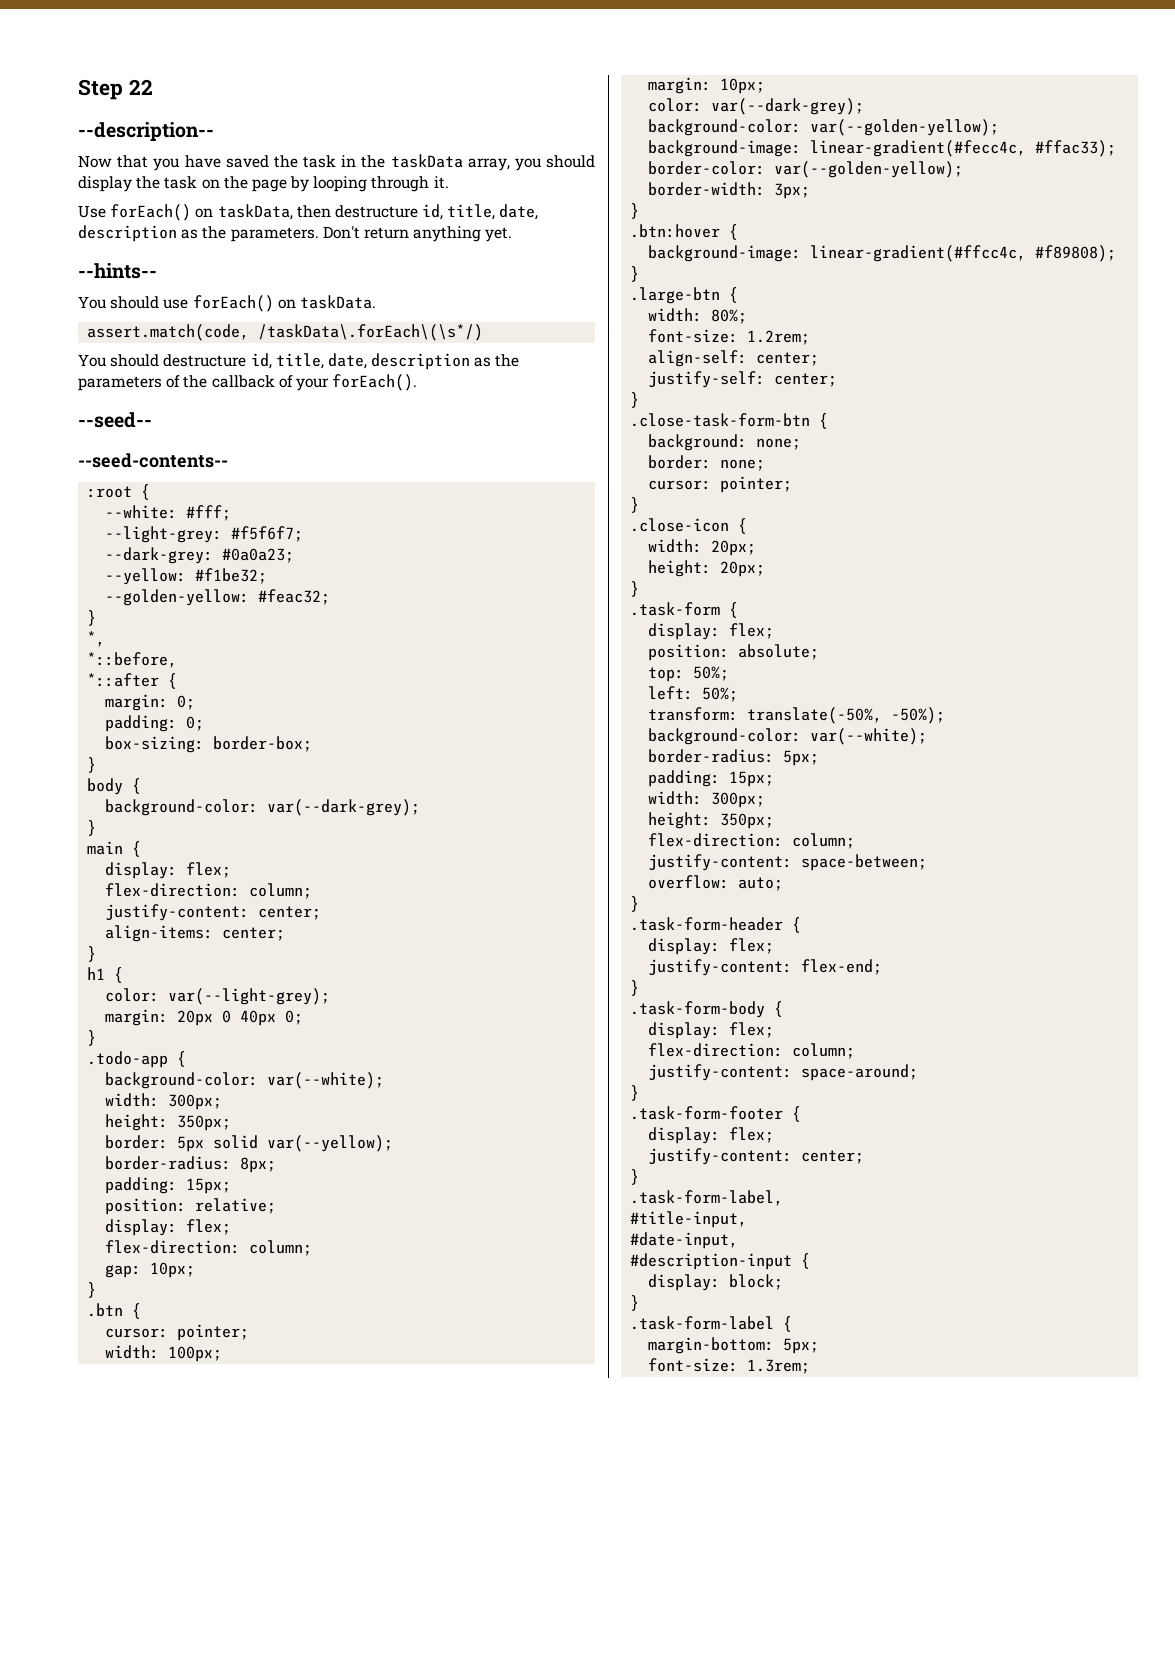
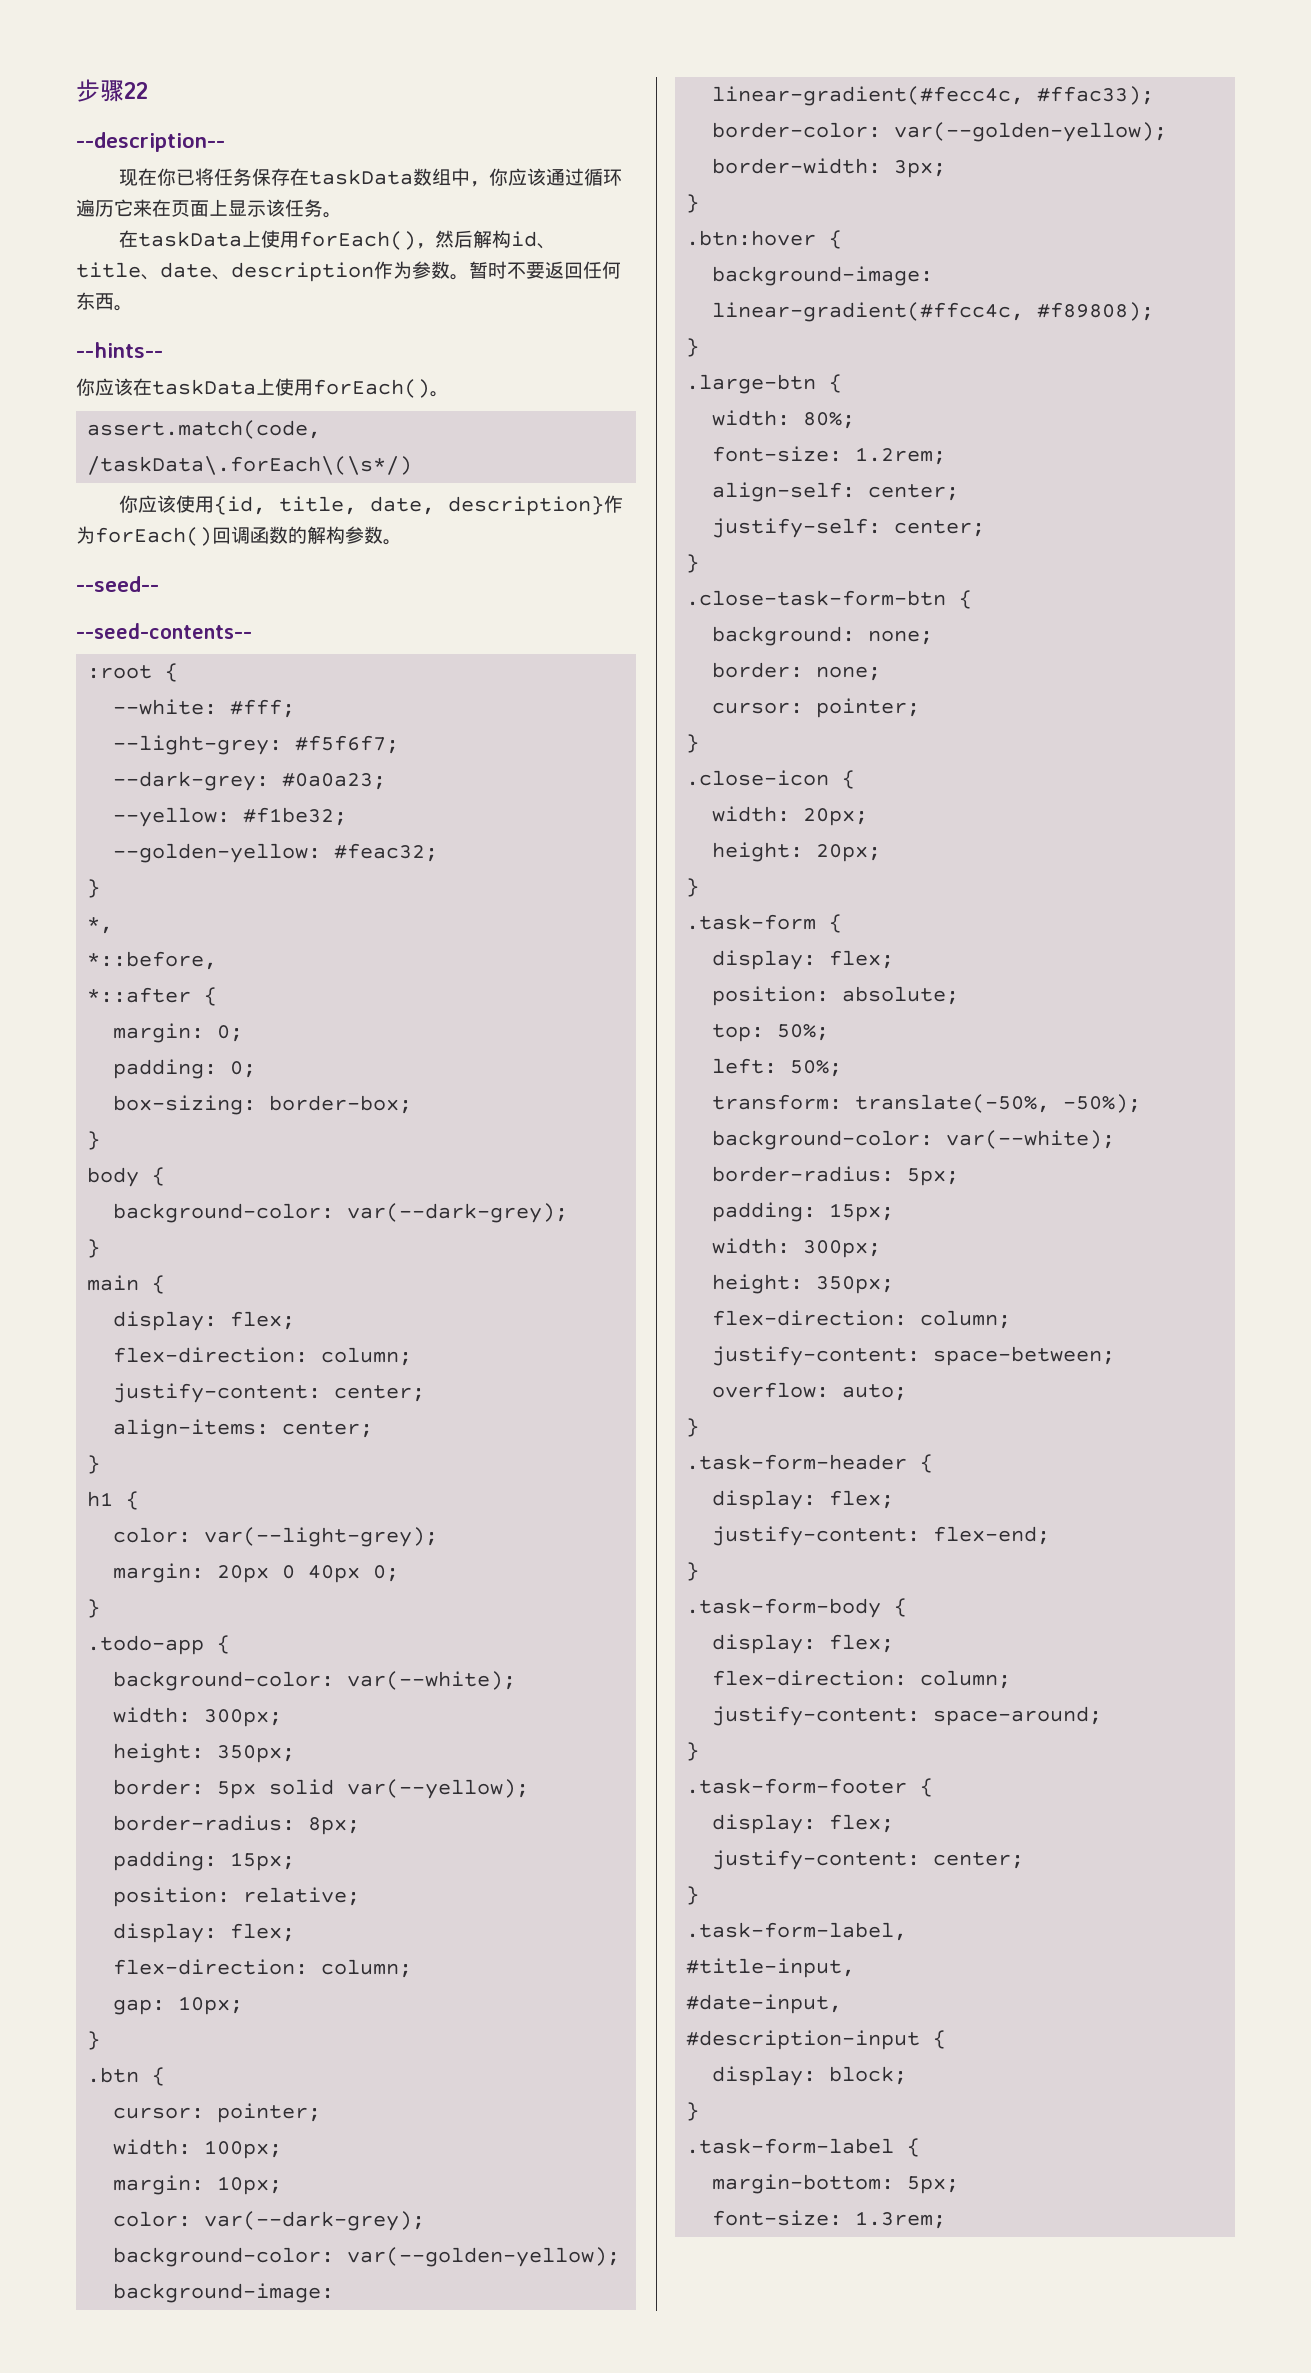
[78,79,123,100] Step -> [76,79,124,102] 步骤
[78,154,596,171] [78,176,449,192] [78,204,539,221] [78,225,513,242] [78,263,157,279] [78,295,376,312] [87,324,484,341] [78,353,520,370] [78,374,418,391] Now that you have saved the task in the taskData array, you should display the task on the page by looping through it. // Use forEach() on taskData, then destructure id, title, date, description as the parameters. Don't return anything yet. // --hints-- // You should use forEach() on taskData. // assert.match(code, /taskData\.forEach\(\s*/) // You should destructure id, title, date, description as the parameters of the callback of your forEach(). -> [118,168,622,187] [76,199,342,218] [118,230,556,250] [76,261,621,282] [76,292,133,311] [76,342,163,358] [76,378,449,398] [87,420,322,439] [87,456,413,475] [118,495,623,516] [76,526,402,546] 现在你已将任务保存在taskData数组中，你应该通过循环遍历它来在页面上显示该任务。 // 在taskData上使用forEach()，然后解构id、title、date、description作为参数。暂时不要返回任何东西。 // --hints-- // 你应该在taskData上使用forEach()。 // assert.match(code, /taskData\.forEach\(\s*/) // 你应该使用{id, title, date, description}作为forEach()回调函数的解构参数。

